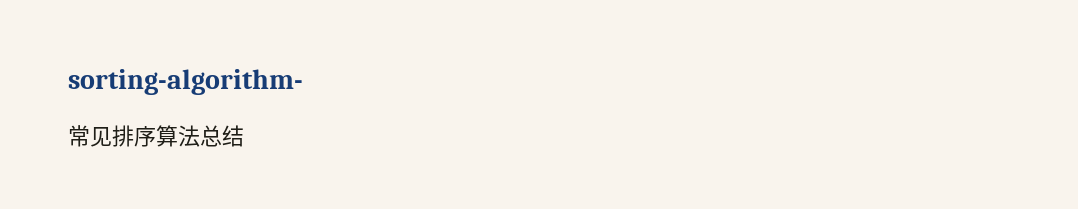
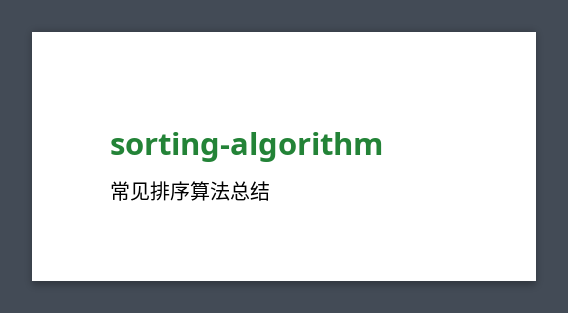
[68,69,303,95] sorting-algorithm- -> [110,132,383,162] sorting-algorithm

